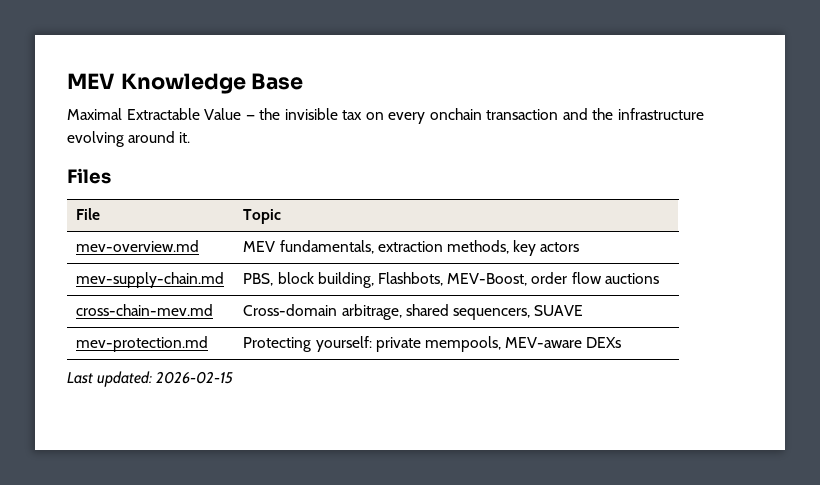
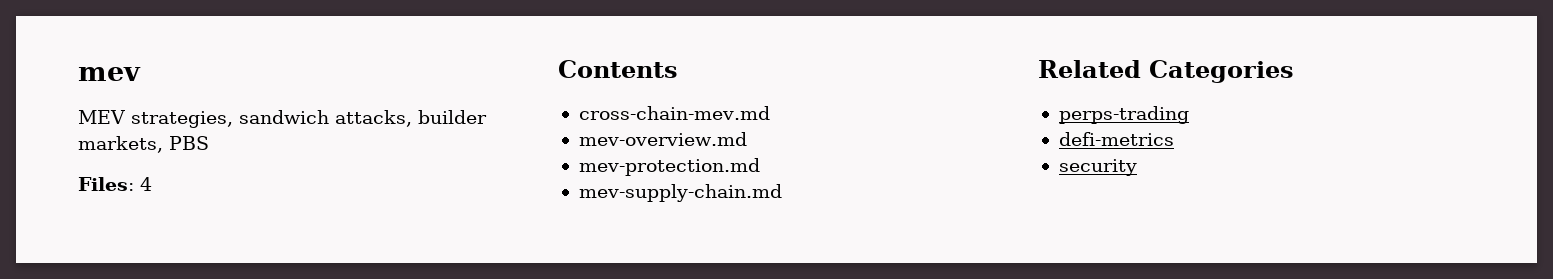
[67,73,304,94] [67,108,705,124] [67,131,191,147] [67,168,111,184] [76,208,101,220] [243,209,282,224] [76,240,200,252] [243,240,580,256] [76,272,225,288] [243,272,659,288] [76,304,214,316] [243,304,584,320] [76,336,209,352] [243,336,622,352] [67,371,234,387] MEV Knowledge Base // Maximal Extractable Value — the invisible tax on every onchain transaction and the infrastructure evolving around it. // Files // File | Topic // mev-overview.md | MEV fundamentals, extraction methods, key actors // mev-supply-chain.md | PBS, block building, Flashbots, MEV-Boost, order flow auctions // cross-chain-mev.md | Cross-domain arbitrage, shared sequencers, SUAVE // mev-protection.md | Protecting yourself: private mempools, MEV-aware DEXs // Last updated: 2026-02-15 -> [78,67,141,81] [78,110,487,128] [78,136,209,153] [78,177,152,191] [558,60,678,78] [578,106,770,120] [578,132,747,146] [578,158,760,176] [578,184,782,202] [1038,60,1294,83] [1058,106,1189,124] [1058,132,1174,146] [1058,159,1137,176] mev // MEV strategies, sandwich attacks, builder markets, PBS // Files: 4 // Contents // cross-chain-mev.md // mev-overview.md // mev-protection.md // mev-supply-chain.md // Related Categories // perps-trading // defi-metrics // security

